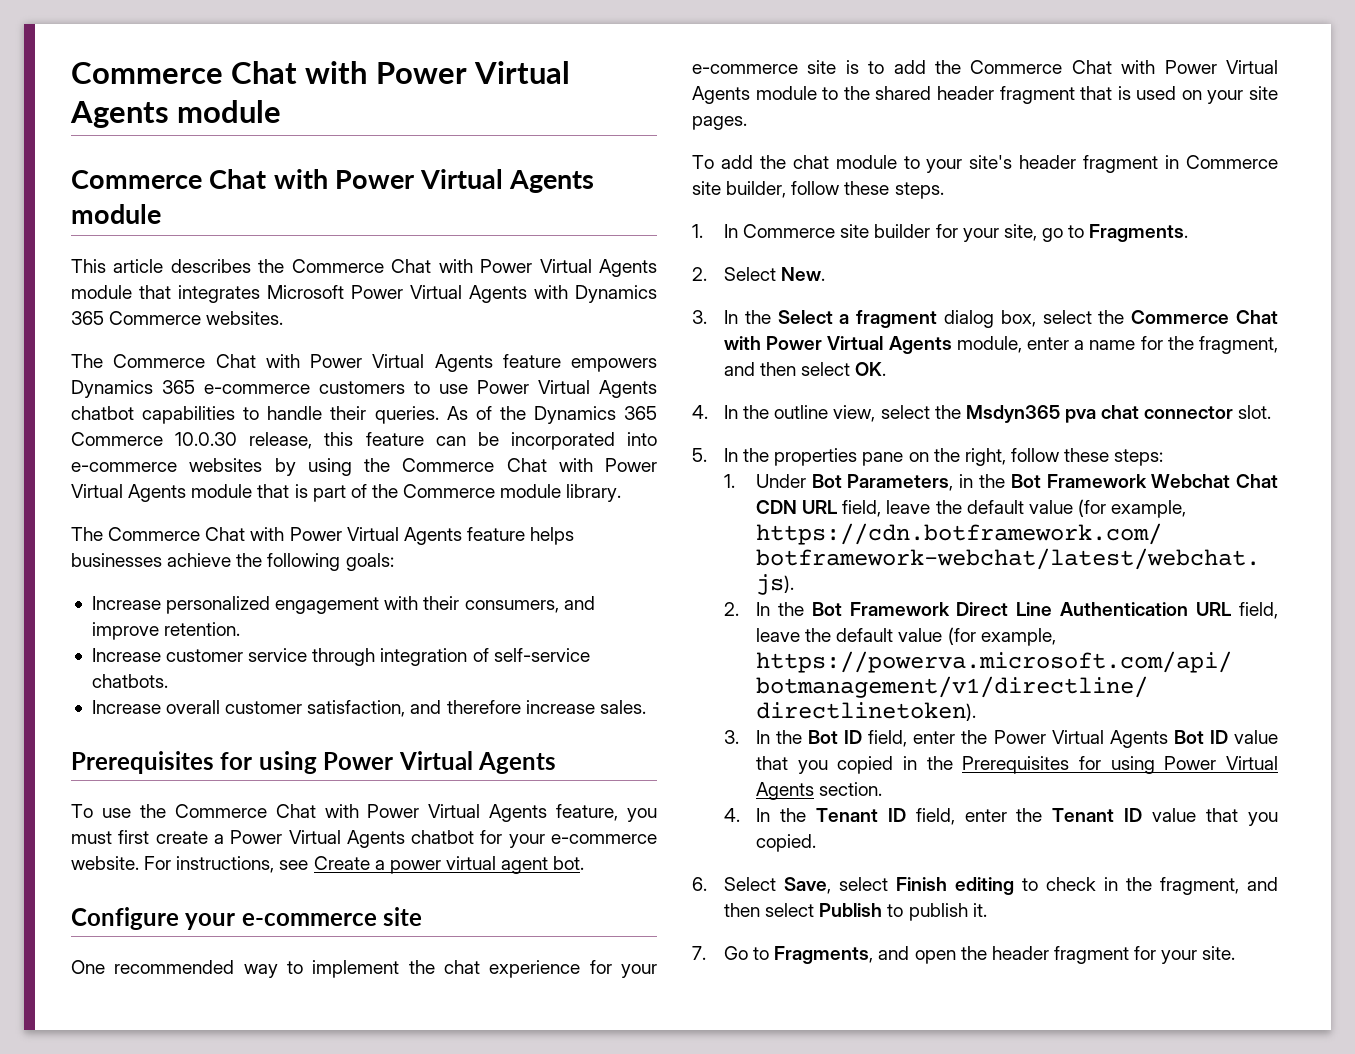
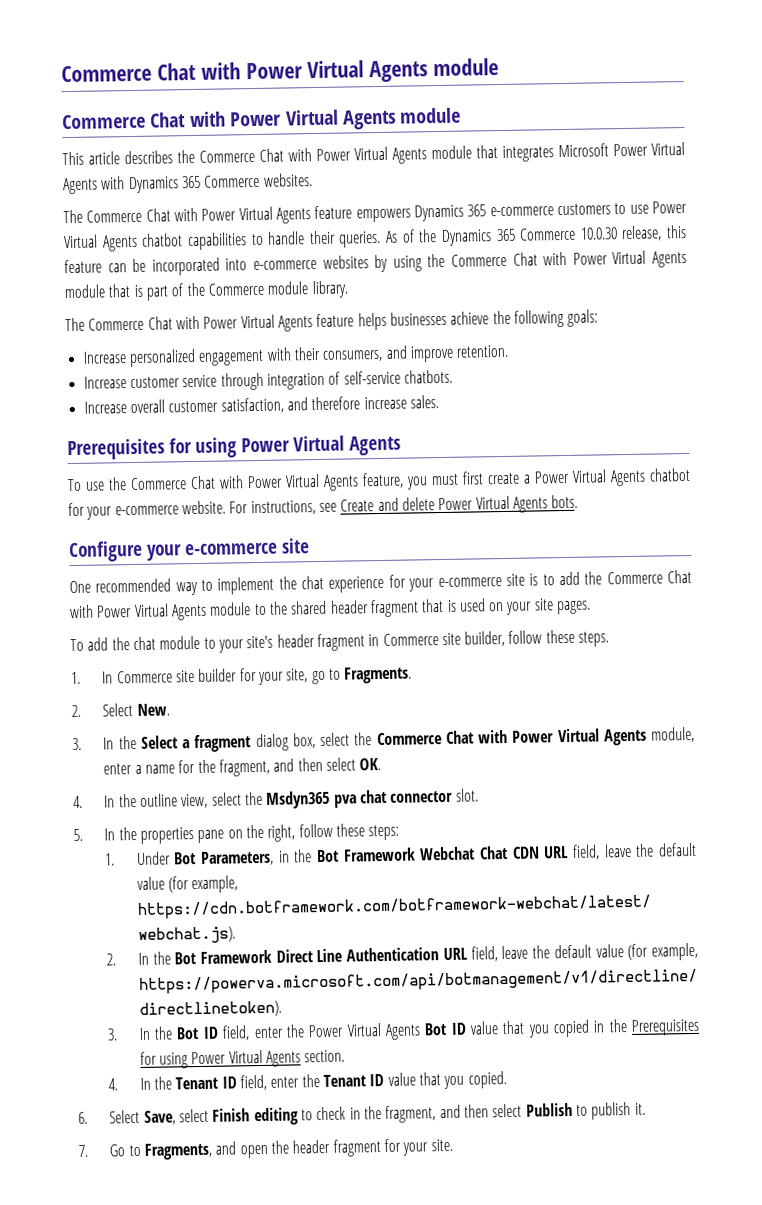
[374,856,585,874] a power virtual agent bot. -> [377,494,579,513] and delete Power Virtual Agents bots.

